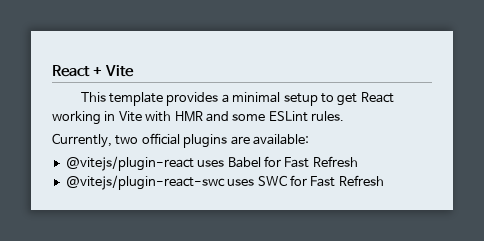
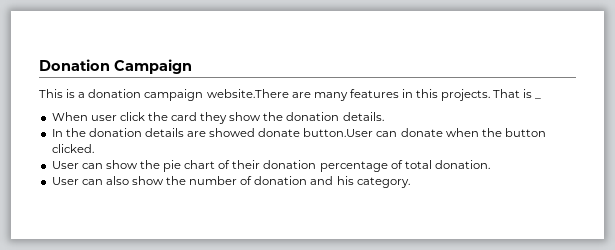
[52,65,134,77] [80,92,394,106] [52,111,344,125] [52,133,309,148] [65,156,358,171] [65,175,384,190] React + Vite // This template provides a minimal setup to get React working in Vite with HMR and some ESLint rules. // Currently, two official plugins are available: // @vitejs/plugin-react uses Babel for Fast Refresh // @vitejs/plugin-react-swc uses SWC for Fast Refresh -> [39,59,192,74] [39,89,533,101] [535,98,542,99] [51,112,384,124] [51,128,546,137] [51,144,94,153] [51,160,490,172] [51,176,410,188] Donation Campaign // This is a donation campaign website.There are many features in this projects. That is _ // When user click the card they show the donation details. // In the donation details are showed donate button.User can donate when the button clicked. // User can show the pie chart of their donation percentage of total donation. // User can also show the number of donation and his category.

